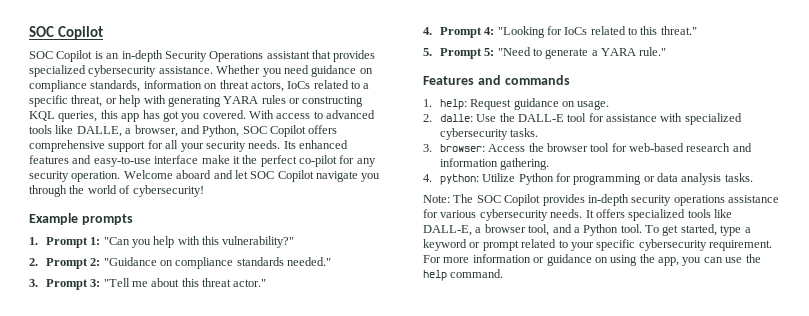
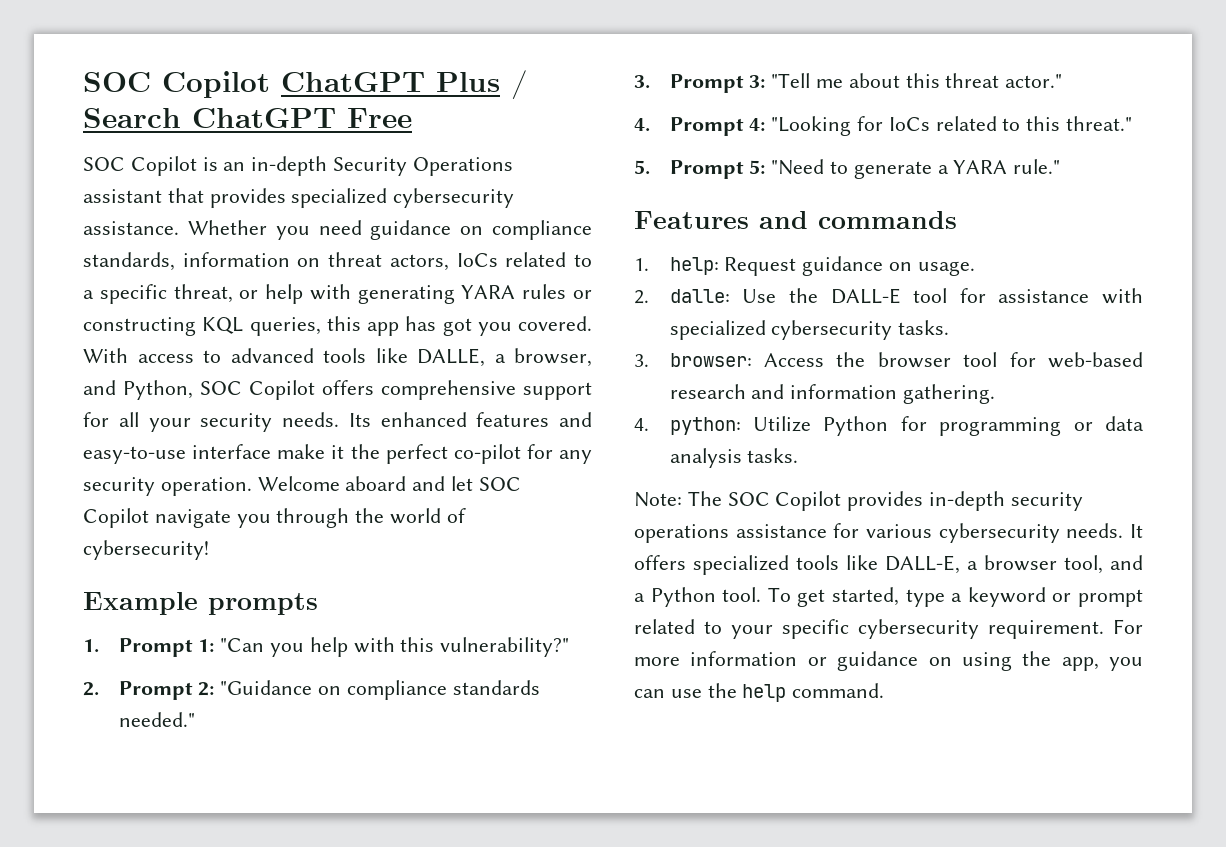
[29,26,103,40] SOC Copilot -> [83,70,528,100] [83,108,412,128] SOC Copilot ChatGPT Plus / Search ChatGPT Free

